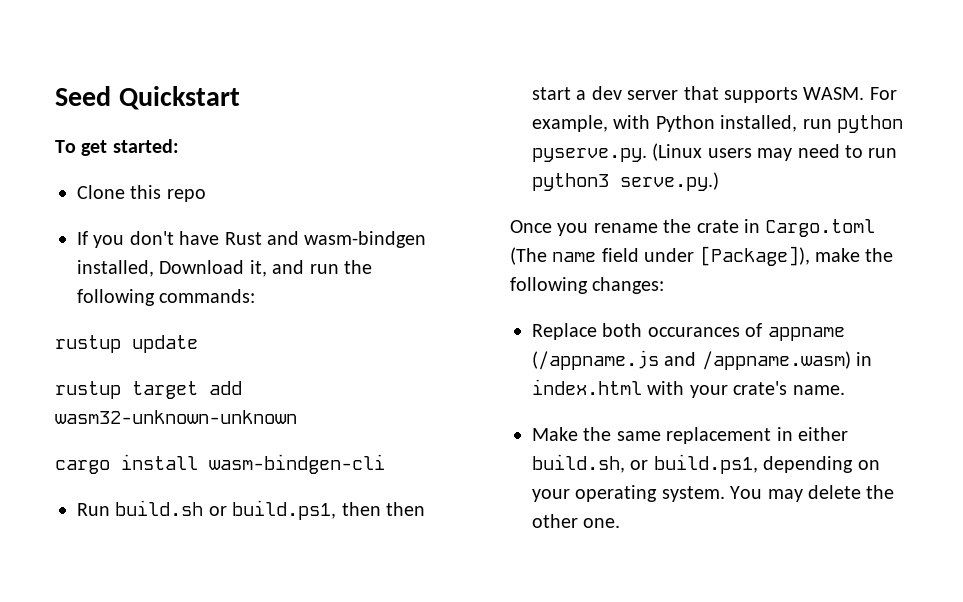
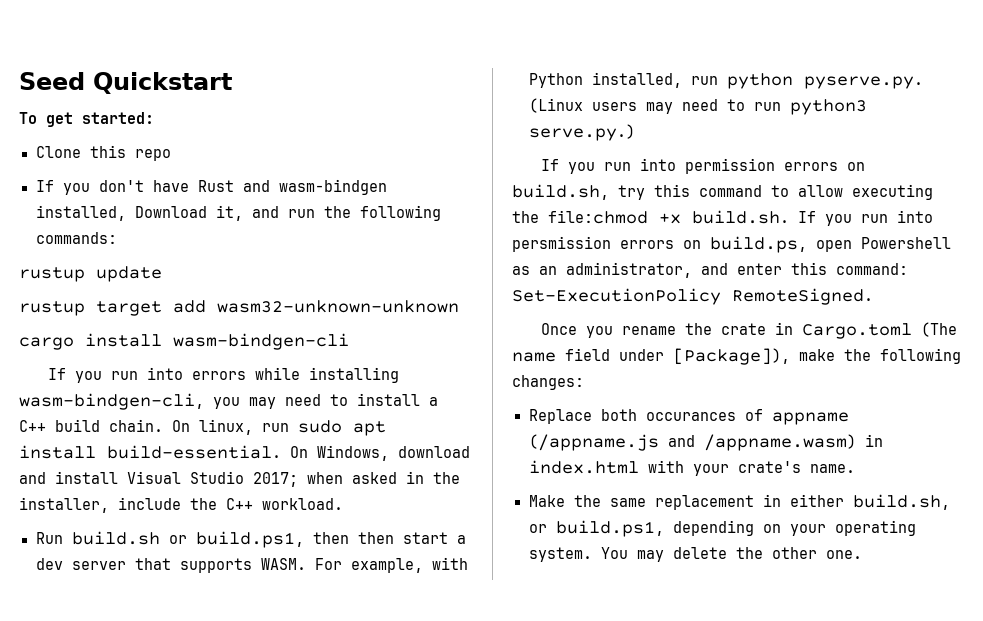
(385, 464) none -> [47,367,399,383] [19,393,438,410] [19,419,386,436] [19,445,470,461] [19,471,460,487] [19,497,343,513] // If you run into errors while installing wasm-bindgen-cli, you may need to install a C++ build chain. On linux, run sudo apt install build-essential. On Windows, download and install Visual Studio 2017; when asked in the installer, include the C++ workload.
(719, 181) none -> [540,158,865,174] [512,184,933,200] [512,210,933,226] [512,236,951,253] [512,262,908,278] [512,288,873,305] // If you run into permission errors on build.sh, try this command to allow executing the file:chmod +x build.sh. If you run into persmission errors on build.ps, open Powershell as an administrator, and enter this command: Set-ExecutionPolicy RemoteSigned.

